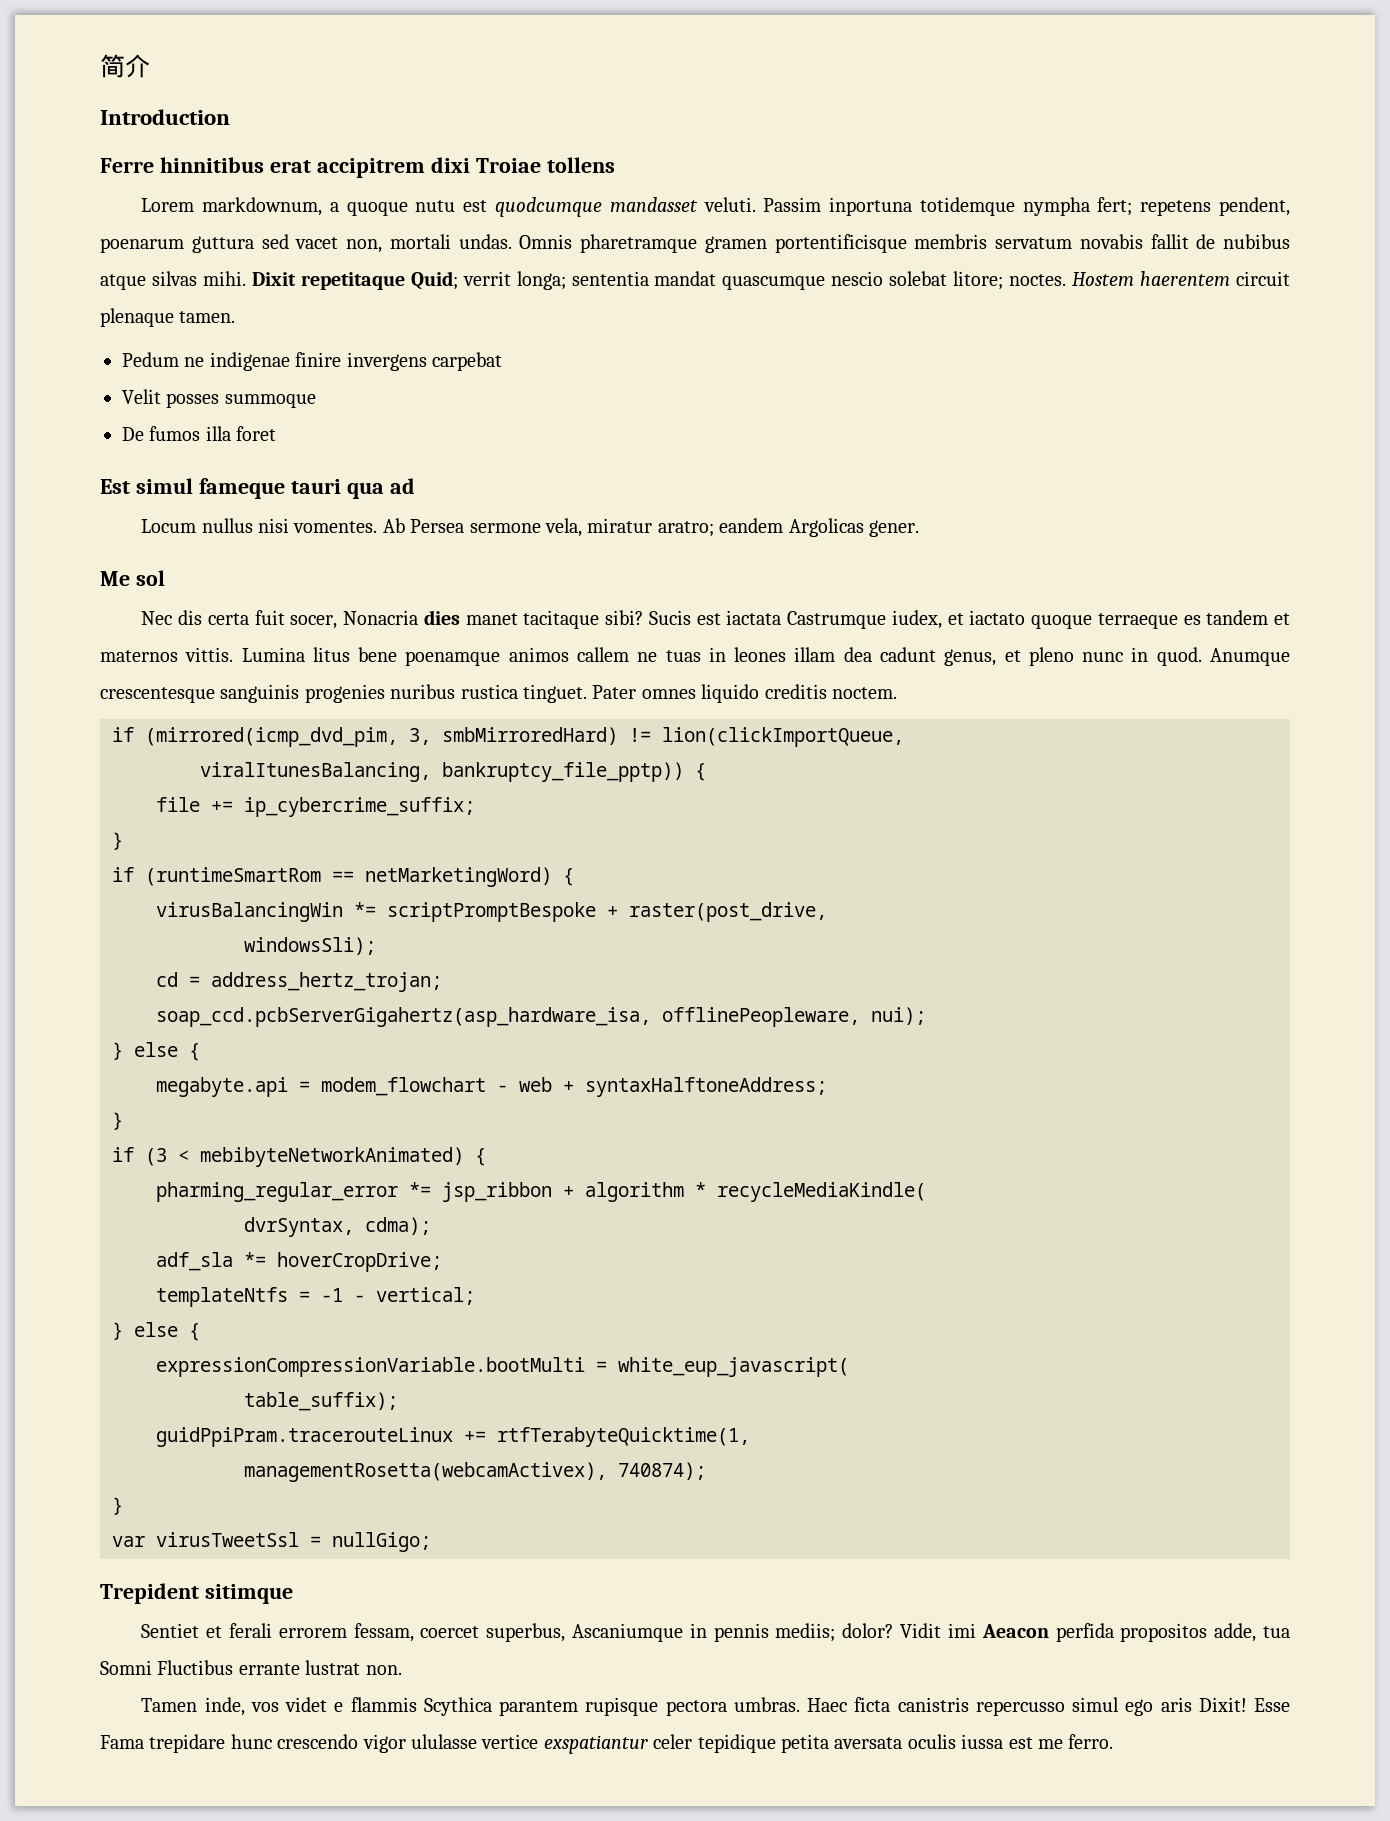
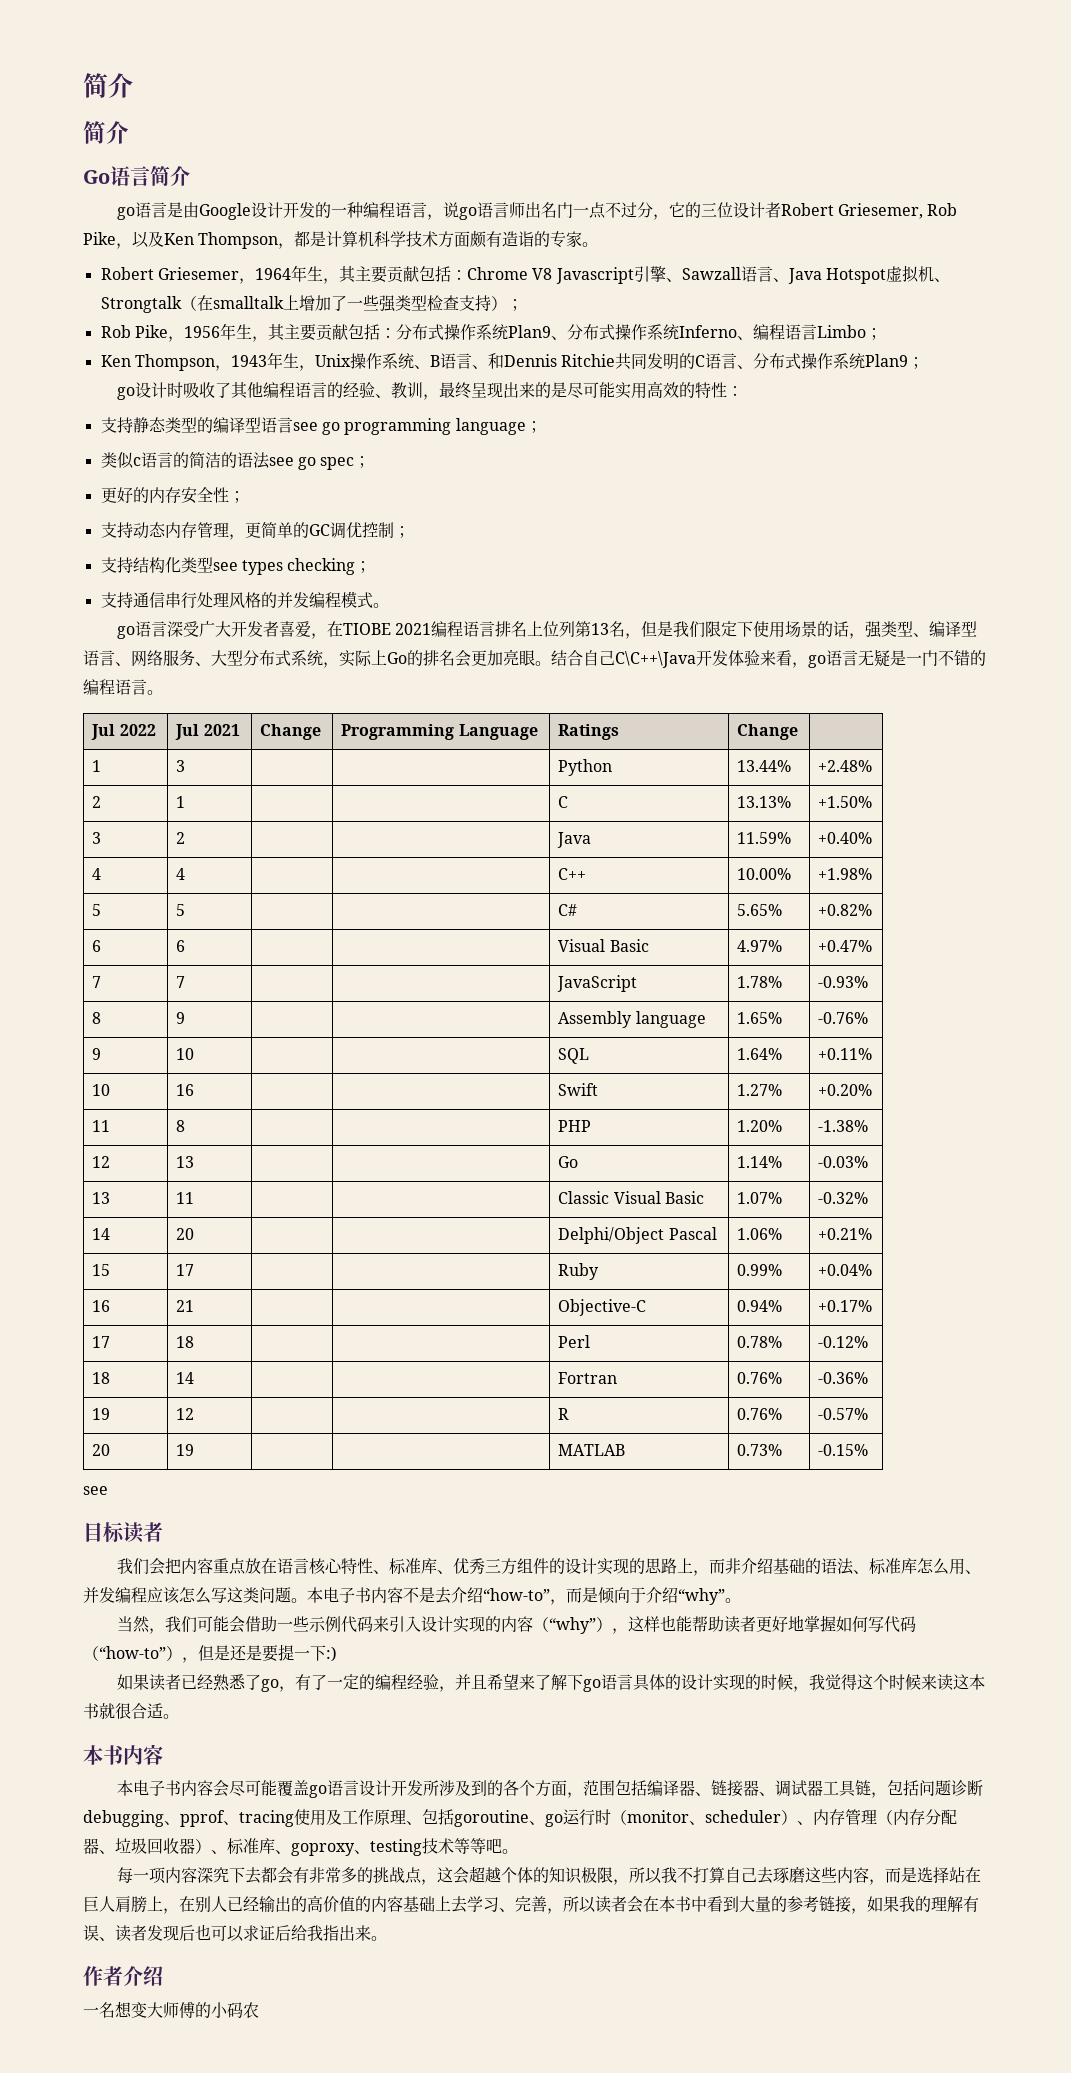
[100,54,150,78] [100,109,230,125] [100,157,615,178] [141,197,1290,217] [100,234,1290,253] [100,271,1291,290] [100,308,236,327] [122,352,502,371] [122,389,316,408] [122,426,277,441] [100,478,415,499] [141,518,920,537] [100,570,165,586] [141,610,1291,629] [100,647,1291,666] [100,684,897,703] [112,727,904,747] [200,762,706,782] [156,797,475,817] [112,832,123,850] [112,867,574,887] [156,902,827,922] [244,937,376,955] [156,972,442,992] [156,1007,926,1027] [112,1042,200,1061] [156,1077,827,1097] [112,1112,123,1130] [112,1147,486,1167] [156,1182,926,1202] [244,1217,431,1237] [156,1252,442,1272] [156,1287,475,1307] [112,1322,200,1341] [156,1357,849,1377] [244,1392,398,1411] [156,1427,750,1447] [244,1462,706,1482] [112,1497,123,1515] [112,1532,431,1552] [100,1583,293,1604] [141,1623,1291,1642] [100,1660,402,1675] [141,1697,1290,1716] [100,1734,1114,1754] 简介 // Introduction // Ferre hinnitibus erat accipitrem dixi Troiae tollens // Lorem markdownum, a quoque nutu est quodcumque mandasset veluti. Passim inportuna totidemque nympha fert; repetens pendent, poenarum guttura sed vacet non, mortali undas. Omnis pharetramque gramen portentificisque membris servatum novabis fallit de nubibus atque silvas mihi. Dixit repetitaque Quid; verrit longa; sententia mandat quascumque nescio solebat litore; noctes. Hostem haerentem circuit plenaque tamen. // Pedum ne indigenae finire invergens carpebat // Velit posses summoque // De fumos illa foret // Est simul fameque tauri qua ad // Locum nullus nisi vomentes. Ab Persea sermone vela, miratur aratro; eandem Argolicas gener. // Me sol // Nec dis certa fuit socer, Nonacria dies manet tacitaque sibi? Sucis est iactata Castrumque iudex, et iactato quoque terraeque es tandem et maternos vittis. Lumina litus bene poenamque animos callem ne tuas in leones illam dea cadunt genus, et pleno nunc in quod. Anumque crescentesque sanguinis progenies nuribus rustica tinguet. Pater omnes liquido creditis noctem. // if (mirrored(icmp_dvd_pim, 3, smbMirroredHard) != lion(clickImportQueue, // viralItunesBalancing, bankruptcy_file_pptp)) { // file += ip_cybercrime_suffix; // } // if (runtimeSmartRom == netMarketingWord) { // virusBalancingWin *= scriptPromptBespoke + raster(post_drive, // windowsSli); // cd = address_hertz_trojan; // soap_ccd.pcbServerGigahertz(asp_hardware_isa, offlinePeopleware, nui); // } else { // megabyte.api = modem_flowchart - web + syntaxHalftoneAddress; // } // if (3 < mebibyteNetworkAnimated) { // pharming_regular_error *= jsp_ribbon + algorithm * recycleMediaKindle( // dvrSyntax, cdma); // adf_sla *= hoverCropDrive; // templateNtfs = -1 - vertical; // } else { // expressionCompressionVariable.bootMulti = white_eup_javascript( // table_suffix); // guidPpiPram.tracerouteLinux += rtfTerabyteQuicktime(1, // managementRosetta(webcamActivex), 740874); // } // var virusTweetSsl = nullGigo; // Trepident sitimque // Sentiet et ferali errorem fessam, coercet superbus, Ascaniumque in pennis mediis; dolor? Vidit imi Aeacon perfida propositos adde, tua Somni Fluctibus errante lustrat non. // Tamen inde, vos videt e flammis Scythica parantem rupisque pectora umbras. Haec ficta canistris repercusso simul ego aris Dixit! Esse Fama trepidare hunc crescendo vigor ululasse vertice exspatiantur celer tepidique petita aversata oculis iussa est me ferro. -> [83,73,133,98] [83,121,129,144] [83,166,190,186] [116,202,958,220] [83,230,599,249] [100,265,950,284] [100,295,523,313] [100,323,882,342] [100,352,925,371] [116,381,743,400] [100,417,542,435] [100,452,371,470] [100,487,245,504] [100,522,410,540] [100,557,372,575] [100,591,389,609] [116,621,978,639] [83,649,986,668] [83,679,163,695] [91,724,156,740] [175,724,240,740] [260,724,322,740] [341,724,538,740] [558,724,620,740] [737,724,799,740] [92,760,102,772] [176,760,186,772] [558,759,613,776] [737,760,792,772] [818,760,873,772] [92,796,102,808] [176,796,186,808] [558,796,569,808] [737,796,792,808] [818,796,873,808] [92,832,102,844] [176,832,186,844] [557,832,592,848] [737,832,792,844] [818,832,873,844] [92,868,102,880] [176,868,186,880] [558,868,587,880] [737,868,792,880] [818,868,873,880] [92,904,102,916] [176,904,186,916] [558,904,578,916] [737,904,783,916] [818,904,873,916] [92,940,102,952] [176,940,186,952] [558,939,649,952] [737,940,783,952] [818,940,873,952] [92,976,102,988] [176,976,186,988] [557,975,638,992] [737,976,783,988] [818,976,869,988] [92,1012,102,1024] [176,1012,186,1024] [558,1011,706,1028] [737,1012,783,1024] [818,1012,869,1024] [92,1048,102,1060] [176,1048,195,1060] [558,1048,590,1064] [737,1048,783,1060] [818,1048,873,1060] [92,1084,111,1096] [176,1084,195,1096] [558,1083,599,1096] [737,1084,783,1096] [818,1084,873,1096] [92,1120,111,1132] [176,1120,186,1132] [558,1120,592,1132] [737,1120,783,1132] [818,1120,869,1132] [92,1156,111,1168] [176,1156,195,1168] [558,1156,579,1168] [737,1156,783,1168] [818,1156,869,1168] [92,1192,111,1204] [176,1192,195,1204] [558,1191,704,1204] [737,1192,783,1204] [818,1192,869,1204] [92,1228,111,1240] [176,1228,195,1240] [558,1227,717,1244] [737,1228,783,1240] [818,1228,873,1240] [92,1264,111,1276] [176,1264,195,1276] [558,1263,600,1280] [737,1264,783,1276] [818,1264,873,1276] [92,1300,111,1312] [176,1300,195,1312] [558,1299,647,1316] [737,1300,783,1312] [818,1300,873,1312] [92,1336,111,1348] [176,1336,195,1348] [558,1335,591,1348] [737,1336,783,1348] [818,1336,869,1348] [92,1372,111,1384] [176,1372,195,1384] [558,1372,618,1384] [737,1372,783,1384] [818,1372,869,1384] [92,1408,111,1420] [176,1408,195,1420] [558,1408,570,1420] [737,1408,783,1420] [818,1408,869,1420] [92,1444,111,1456] [176,1444,195,1456] [558,1444,626,1456] [737,1444,783,1456] [818,1444,869,1456] [83,1486,108,1495] [83,1522,163,1543] [116,1558,981,1576] [83,1587,741,1605] [116,1615,916,1634] [83,1644,337,1663] [116,1673,985,1692] [83,1703,179,1719] [83,1744,163,1765] [116,1780,983,1798] [83,1809,957,1827] [83,1838,518,1856] [116,1866,981,1885] [83,1895,979,1914] [83,1924,387,1942] [83,1966,163,1986] [83,2001,259,2019] 简介 // 简介 // Go语言简介 // go语言是由Google设计开发的一种编程语言，说go语言师出名门一点不过分，它的三位设计者Robert Griesemer, Rob Pike，以及Ken Thompson，都是计算机科学技术方面颇有造诣的专家。 // Robert Griesemer，1964年生，其主要贡献包括：Chrome V8 Javascript引擎、Sawzall语言、Java Hotspot虚拟机、Strongtalk（在smalltalk上增加了一些强类型检查支持）； // Rob Pike，1956年生，其主要贡献包括：分布式操作系统Plan9、分布式操作系统Inferno、编程语言Limbo； // Ken Thompson，1943年生，Unix操作系统、B语言、和Dennis Ritchie共同发明的C语言、分布式操作系统Plan9； // go设计时吸收了其他编程语言的经验、教训，最终呈现出来的是尽可能实用高效的特性： // 支持静态类型的编译型语言see go programming language； // 类似c语言的简洁的语法see go spec； // 更好的内存安全性； // 支持动态内存管理，更简单的GC调优控制； // 支持结构化类型see types checking； // 支持通信串行处理风格的并发编程模式。 // go语言深受广大开发者喜爱，在TIOBE 2021编程语言排名上位列第13名，但是我们限定下使用场景的话，强类型、编译型语言、网络服务、大型分布式系统，实际上Go的排名会更加亮眼。结合自己C\C++\Java开发体验来看，go语言无疑是一门不错的编程语言。 // Jul 2022 | Jul 2021 | Change | Programming Language | Ratings | Change | // 1 | 3 | | | Python | 13.44% | +2.48% // 2 | 1 | | | C | 13.13% | +1.50% // 3 | 2 | | | Java | 11.59% | +0.40% // 4 | 4 | | | C++ | 10.00% | +1.98% // 5 | 5 | | | C# | 5.65% | +0.82% // 6 | 6 | | | Visual Basic | 4.97% | +0.47% // 7 | 7 | | | JavaScript | 1.78% | -0.93% // 8 | 9 | | | Assembly language | 1.65% | -0.76% // 9 | 10 | | | SQL | 1.64% | +0.11% // 10 | 16 | | | Swift | 1.27% | +0.20% // 11 | 8 | | | PHP | 1.20% | -1.38% // 12 | 13 | | | Go | 1.14% | -0.03% // 13 | 11 | | | Classic Visual Basic | 1.07% | -0.32% // 14 | 20 | | | Delphi/Object Pascal | 1.06% | +0.21% // 15 | 17 | | | Ruby | 0.99% | +0.04% // 16 | 21 | | | Objective-C | 0.94% | +0.17% // 17 | 18 | | | Perl | 0.78% | -0.12% // 18 | 14 | | | Fortran | 0.76% | -0.36% // 19 | 12 | | | R | 0.76% | -0.57% // 20 | 19 | | | MATLAB | 0.73% | -0.15% // see // 目标读者 // 我们会把内容重点放在语言核心特性、标准库、优秀三方组件的设计实现的思路上，而非介绍基础的语法、标准库怎么用、并发编程应该怎么写这类问题。本电子书内容不是去介绍“how-to”，而是倾向于介绍“why”。 // 当然，我们可能会借助一些示例代码来引入设计实现的内容（“why”），这样也能帮助读者更好地掌握如何写代码（“how-to”），但是还是要提一下:) // 如果读者已经熟悉了go，有了一定的编程经验，并且希望来了解下go语言具体的设计实现的时候，我觉得这个时候来读这本书就很合适。 // 本书内容 // 本电子书内容会尽可能覆盖go语言设计开发所涉及到的各个方面，范围包括编译器、链接器、调试器工具链，包括问题诊断debugging、pprof、tracing使用及工作原理、包括goroutine、go运行时（monitor、scheduler）、内存管理（内存分配器、垃圾回收器）、标准库、goproxy、testing技术等等吧。 // 每一项内容深究下去都会有非常多的挑战点，这会超越个体的知识极限，所以我不打算自己去琢磨这些内容，而是选择站在巨人肩膀上，在别人已经输出的高价值的内容基础上去学习、完善，所以读者会在本书中看到大量的参考链接，如果我的理解有误、读者发现后也可以求证后给我指出来。 // 作者介绍 // 一名想变大师傅的小码农

